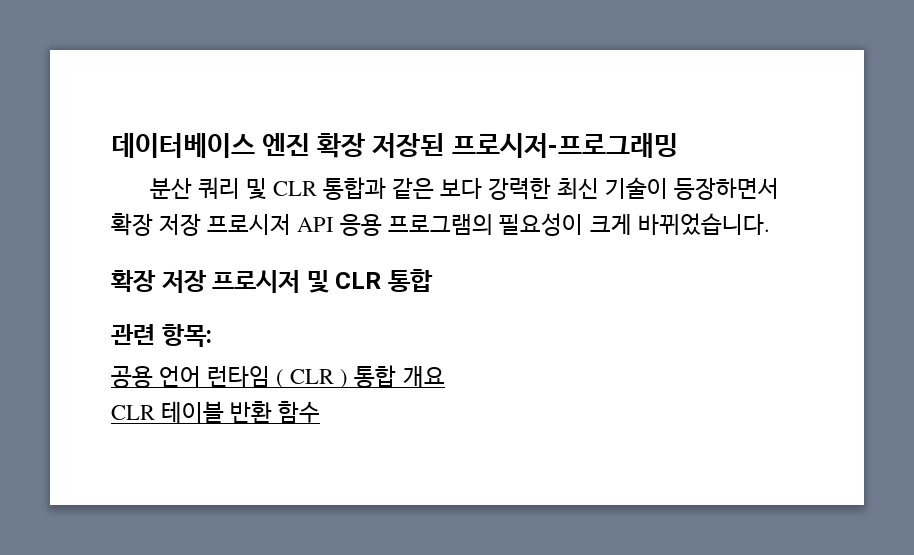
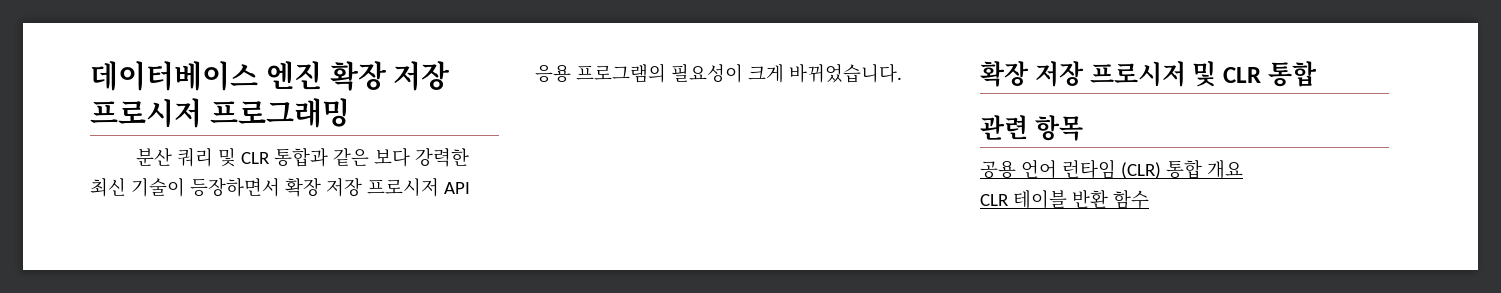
[372,133,678,158] 저장된 프로시저-프로그래밍 -> [393,61,451,91] [90,98,350,128] 저장 프로시저 프로그래밍
[161,324,212,347] 항목: -> [1034,115,1083,141] 항목
[276,369,349,389] ( CLR ) -> [1120,162,1161,179] (CLR)

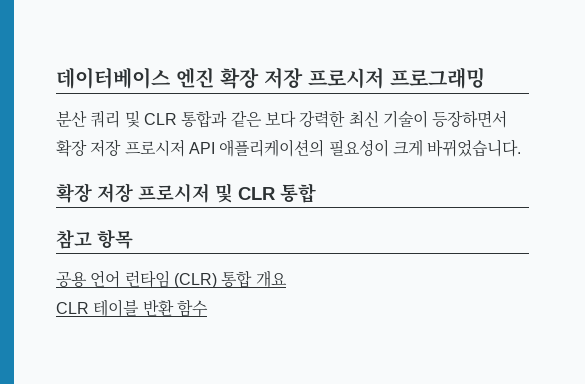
[535,63,666,83] 응용 프로그램의 -> [219,139,325,157] 애플리케이션의
[980,115,1028,140] 관련 -> [56,230,92,249] 참고

